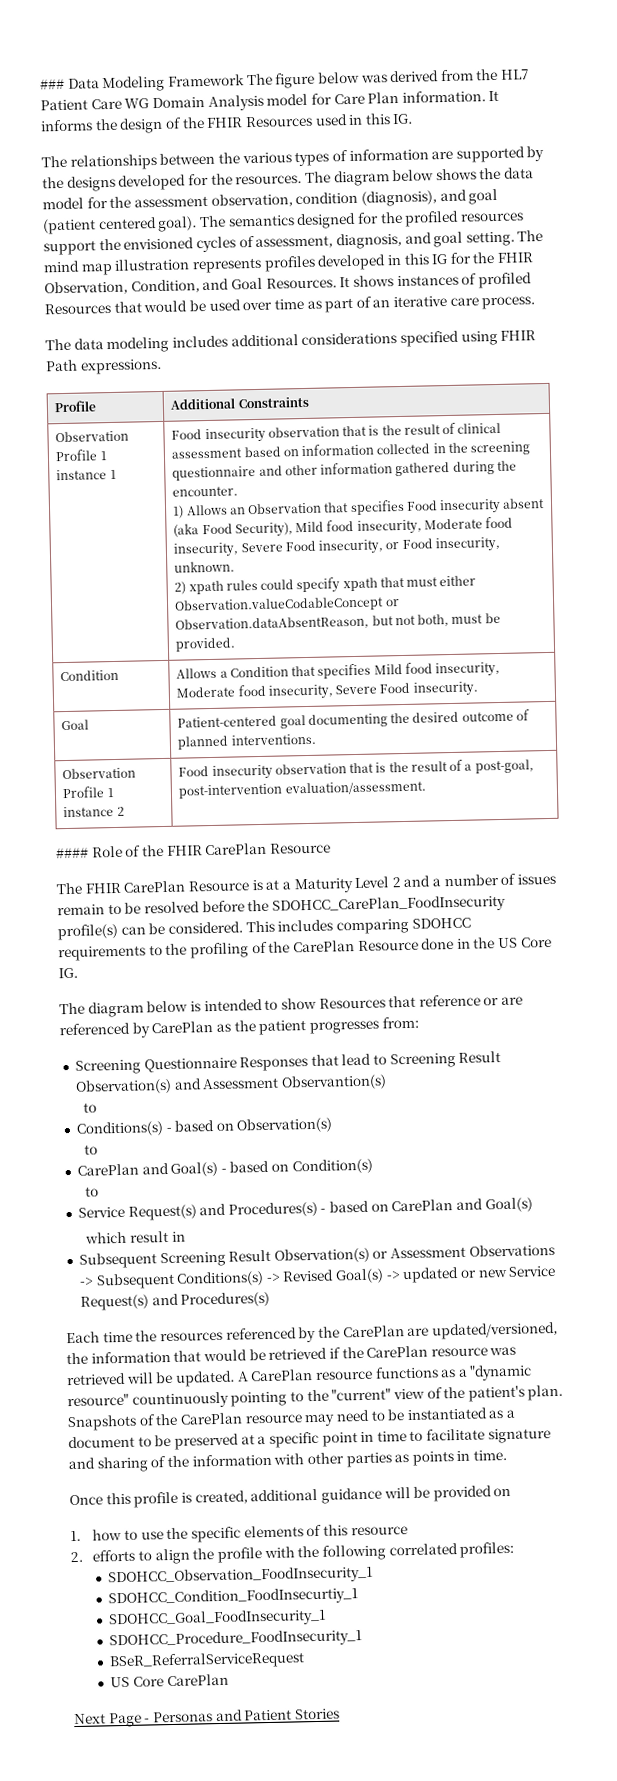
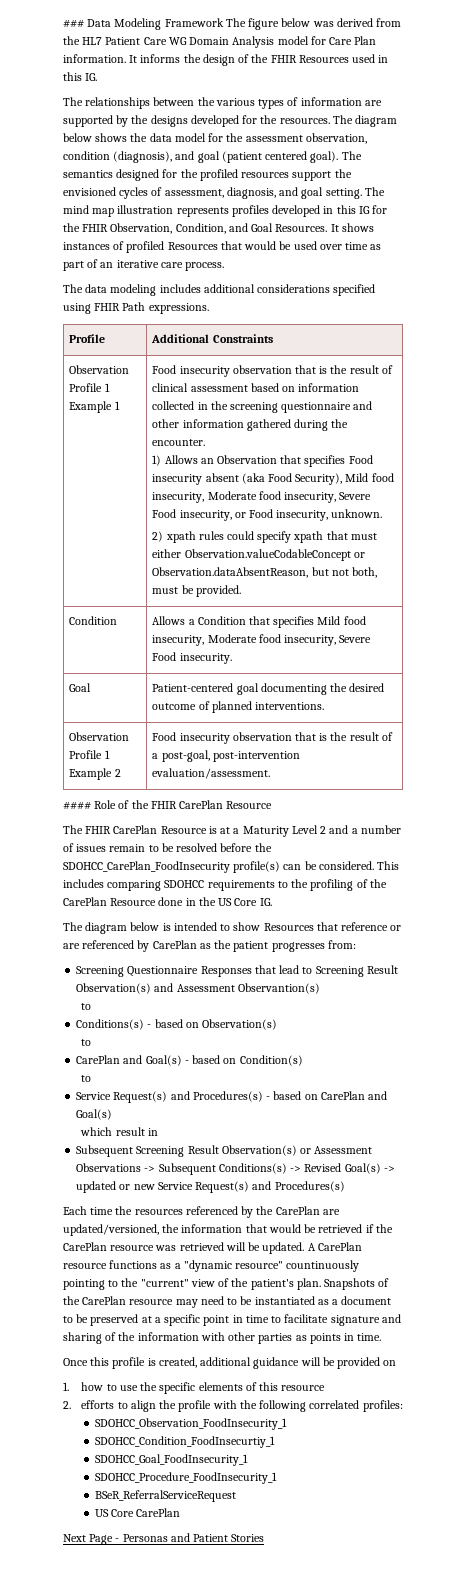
[56,469,108,481] instance -> [69,401,113,413] Example
[63,806,115,818] instance -> [69,768,113,780] Example

